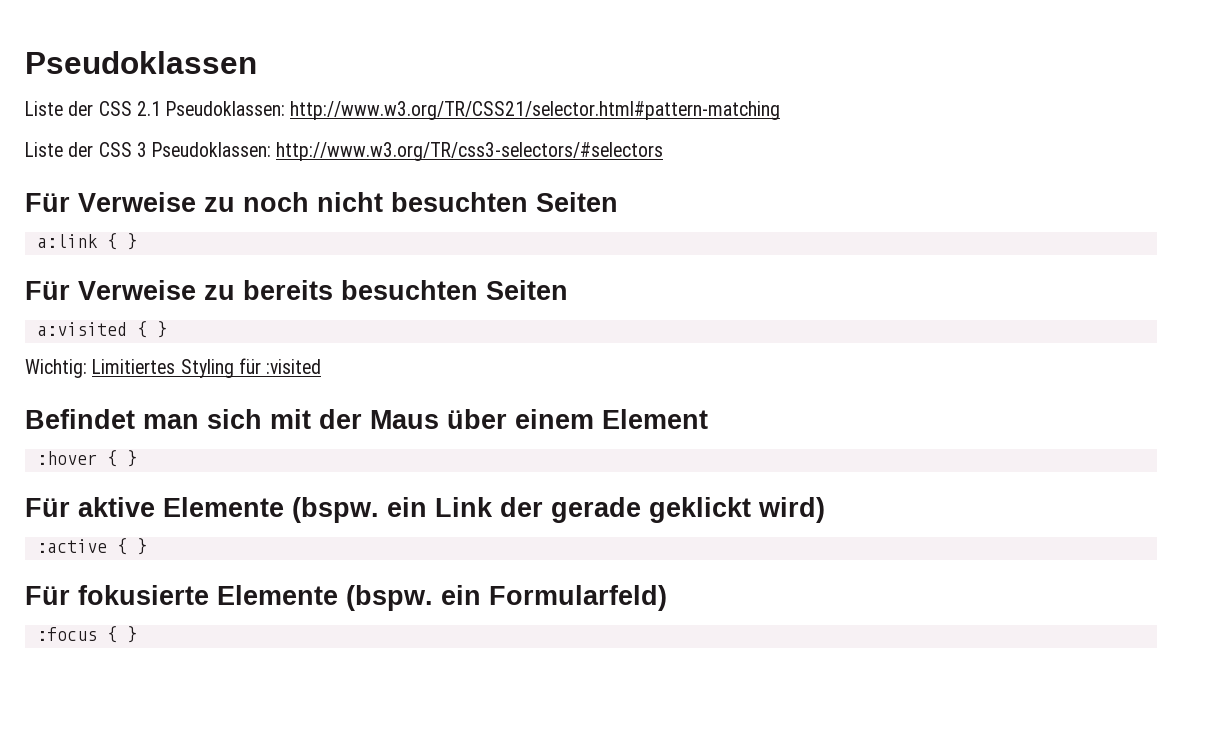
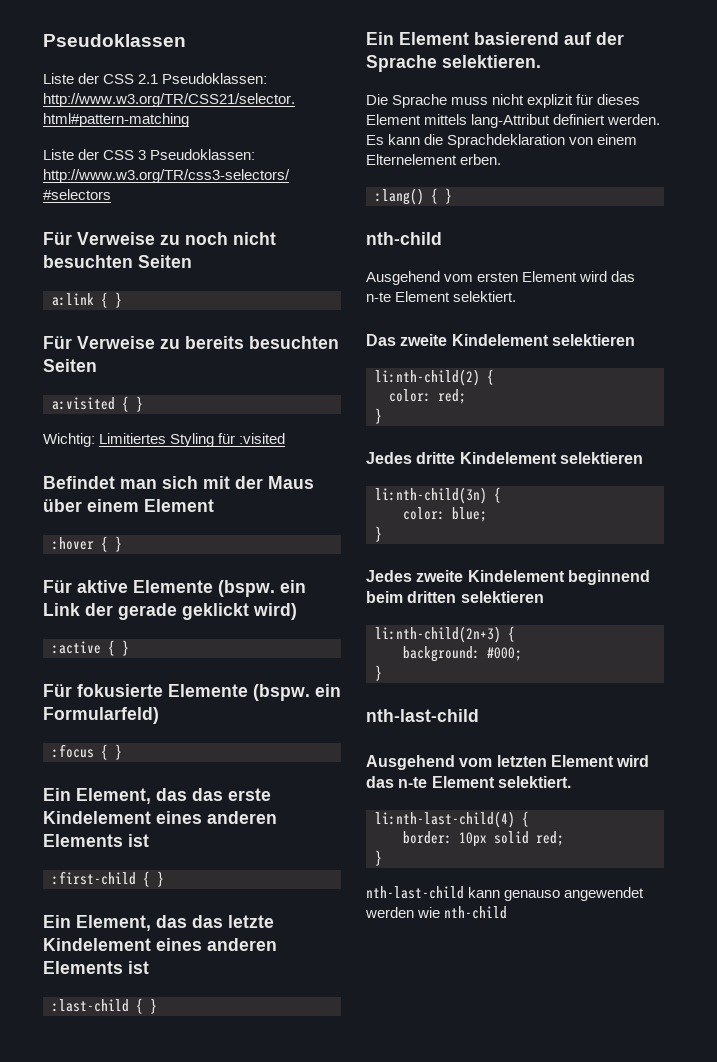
(137, 634) none -> [43,788,271,804] [43,811,277,824] [43,834,149,847] [52,871,164,887] [43,915,274,931] [43,938,277,951] [43,961,149,974] [52,998,157,1014] [366,32,624,45] [366,55,541,72] [366,94,641,108] [366,114,661,128] [366,134,638,148] [366,154,502,165] [375,188,452,205] [366,232,442,245] [366,271,636,285] [366,291,517,302] [366,334,635,346] [375,369,494,386] [389,389,466,404] [375,408,382,424] [366,452,643,464] [375,487,501,504] [403,507,487,522] [375,526,382,542] [366,570,650,585] [366,591,544,603] [375,626,515,643] [403,646,522,662] [375,665,382,681] [366,709,479,722] [366,755,650,770] [366,776,571,788] [375,811,529,828] [403,831,564,847] [375,850,382,866] [366,886,645,901] [365,906,508,919] // Ein Element, das das erste Kindelement eines anderen Elements ist // :first-child { } // Ein Element, das das letzte Kindelement eines anderen Elements ist // :last-child { } // Ein Element basierend auf der Sprache selektieren. // Die Sprache muss nicht explizit für dieses Element mittels lang-Attribut definiert werden. Es kann die Sprachdeklaration von einem Elternelement erben. // :lang() { } // nth-child // Ausgehend vom ersten Element wird das n-te Element selektiert. // Das zweite Kindelement selektieren // li:nth-child(2) { // color: red; // } // Jedes dritte Kindelement selektieren // li:nth-child(3n) { // color: blue; // } // Jedes zweite Kindelement beginnend beim dritten selektieren // li:nth-child(2n+3) { // background: #000; // } // nth-last-child // Ausgehend vom letzten Element wird das n-te Element selektiert. // li:nth-last-child(4) { // border: 10px solid red; // } // nth-last-child kann genauso angewendet werden wie nth-child

